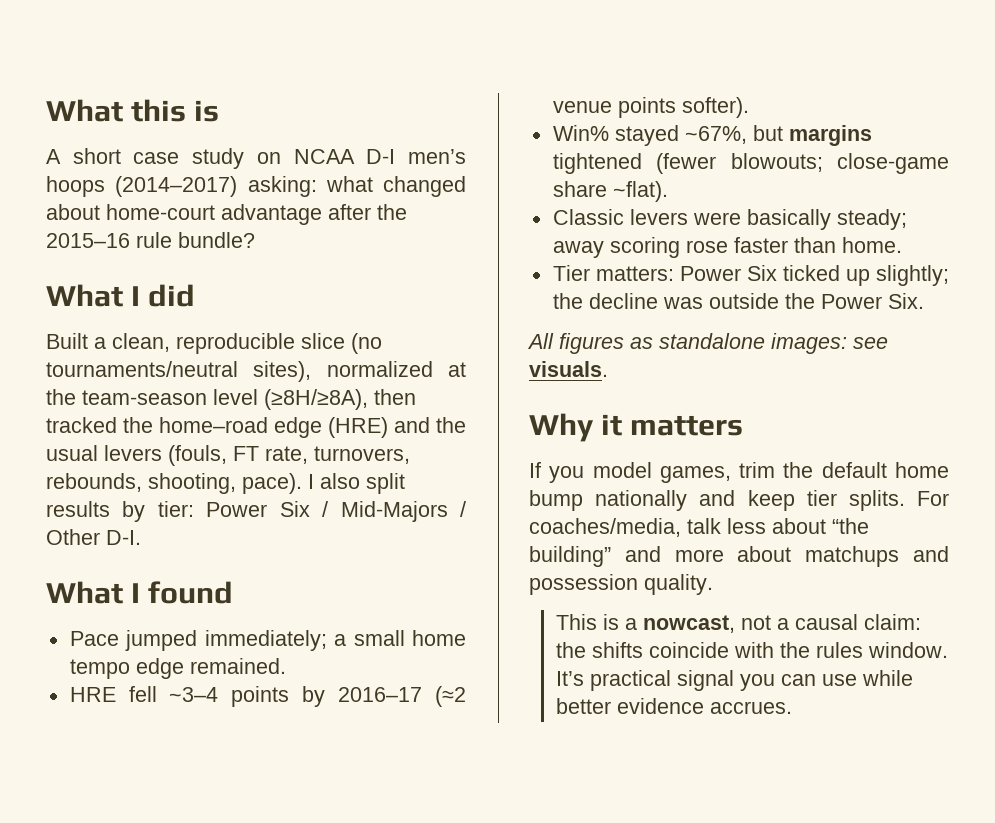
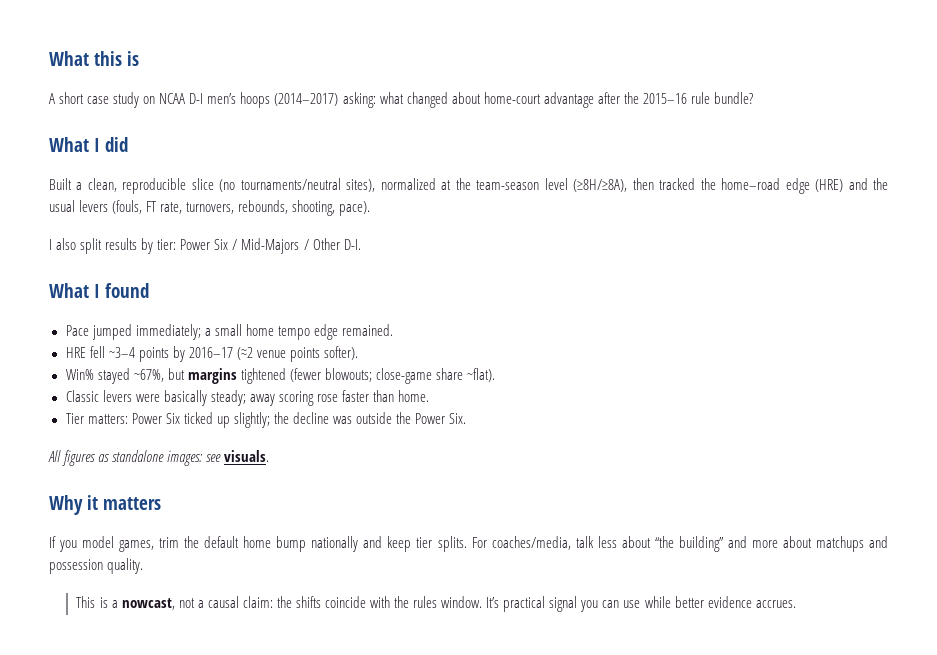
(302, 483) none -> (371, 208) //

